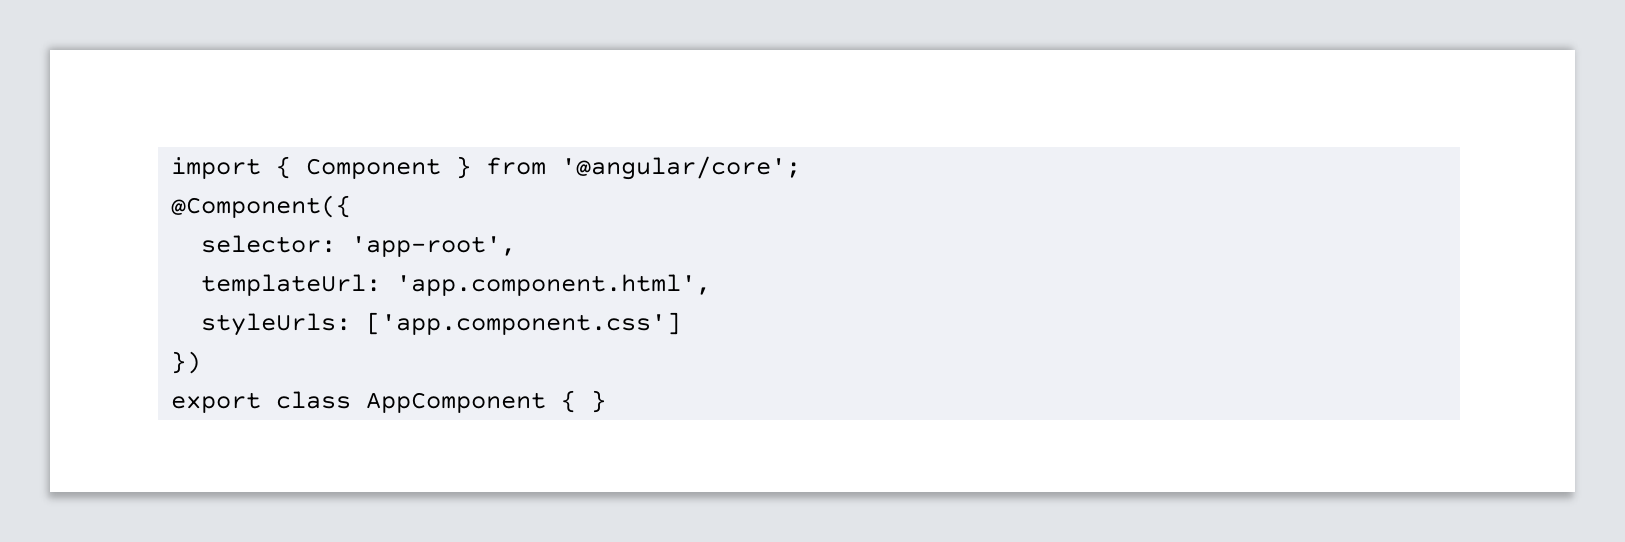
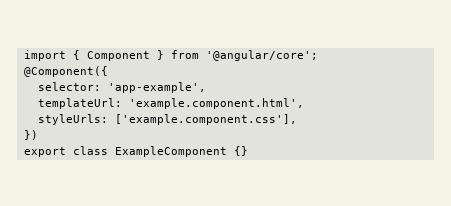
[351,236,517,257] 'app-root', -> [107,82,206,93] 'app-example',
[396,274,712,296] 'app.component.html', -> [128,98,304,109] 'example.component.html',
[366,312,682,335] ['app.component.css'] -> [114,114,297,125] ['example.component.css'],
[366,390,607,413] AppComponent { } -> [114,146,248,157] ExampleComponent {}

